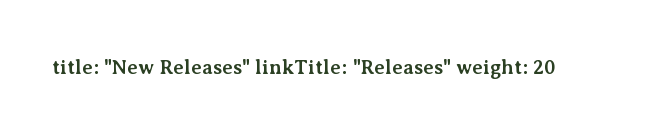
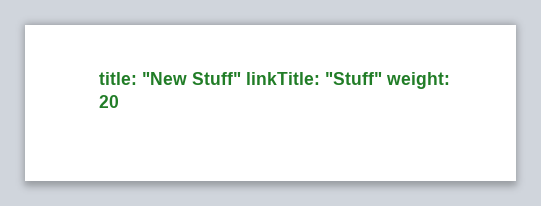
[159,59,451,74] Releases" linkTitle: "Releases" -> [192,72,382,85] Stuff" linkTitle: "Stuff"

